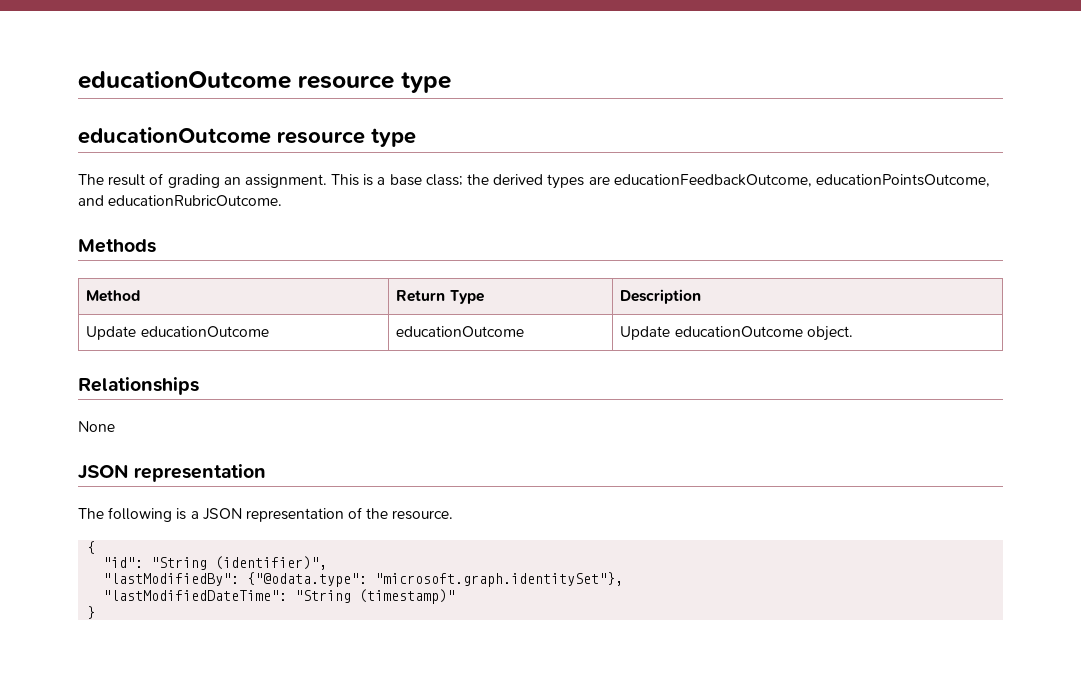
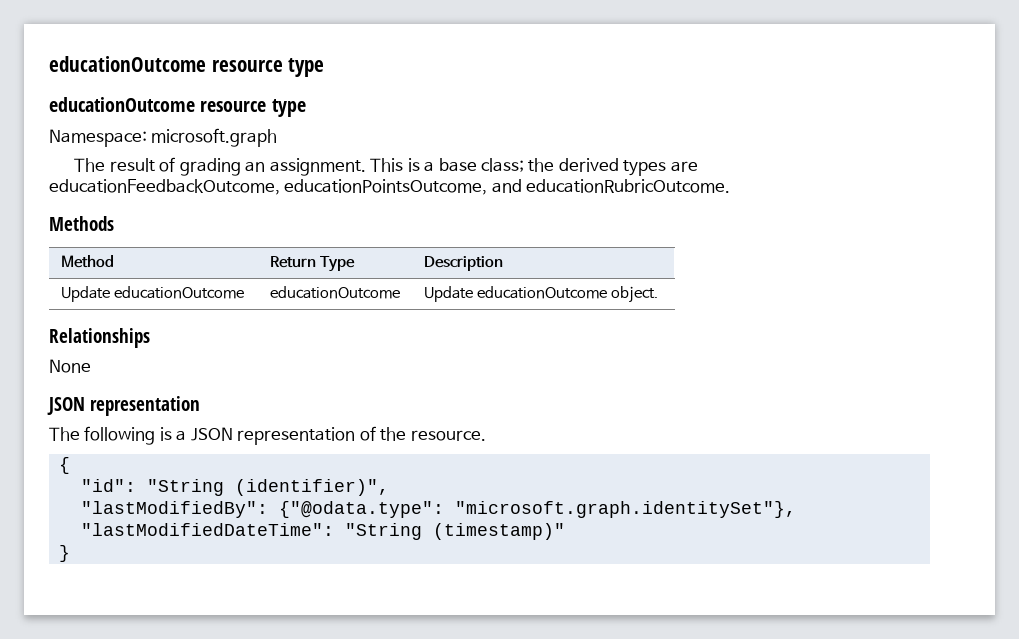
(416, 137) none -> [49,128,278,147] // Namespace: microsoft.graph

